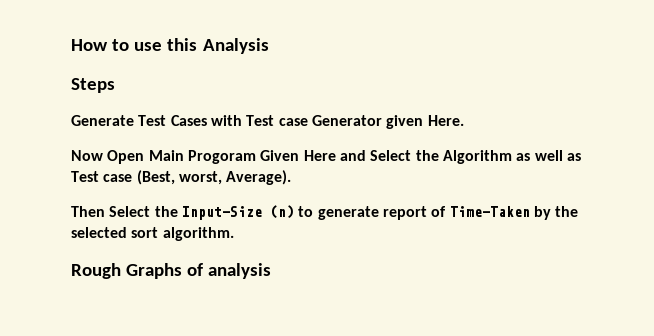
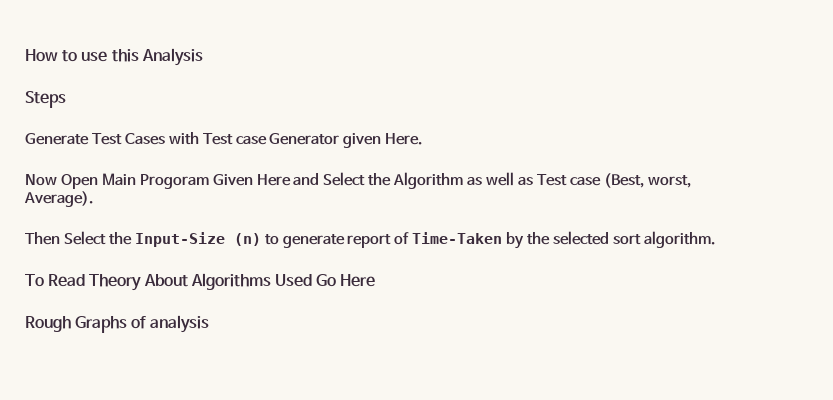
(234, 234) none -> [25,273,376,291] // To Read Theory About Algorithms Used Go Here

